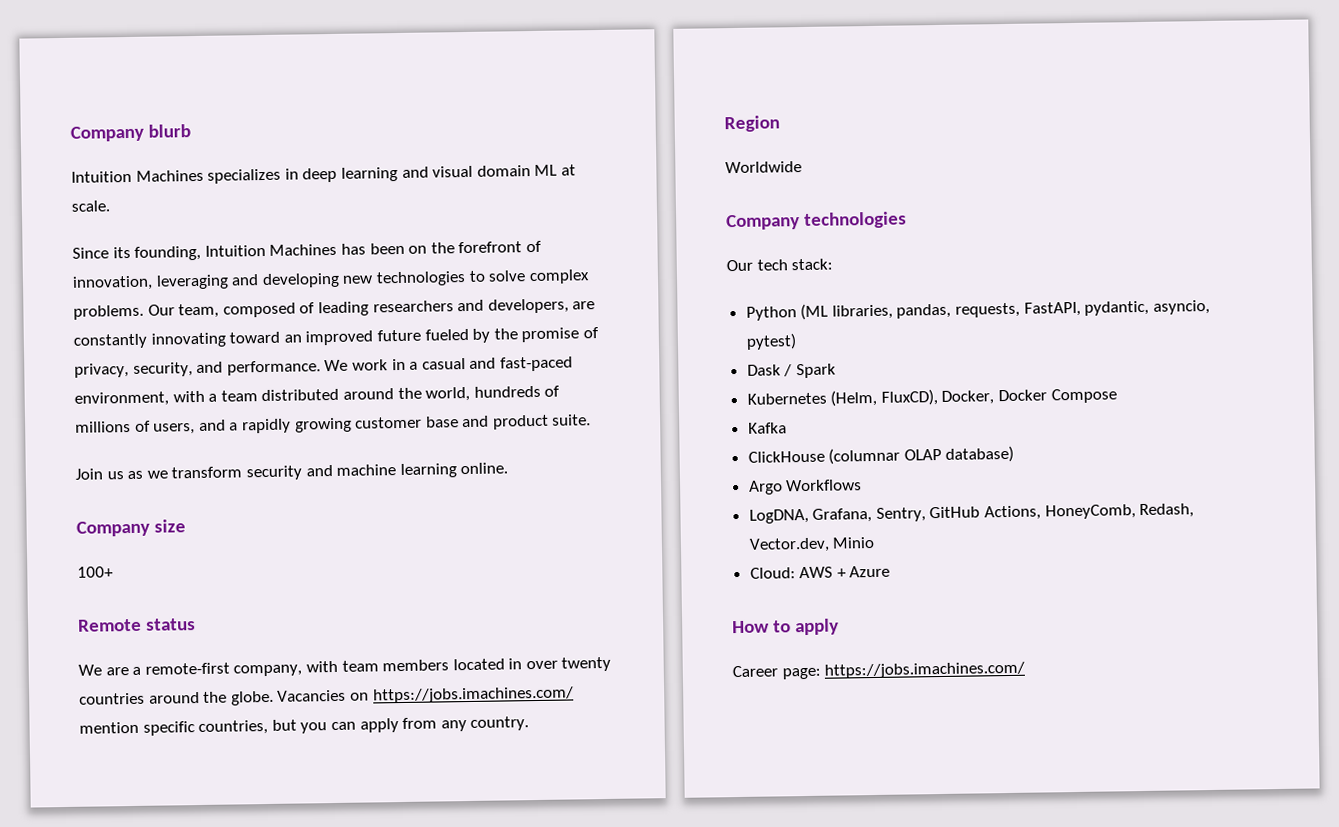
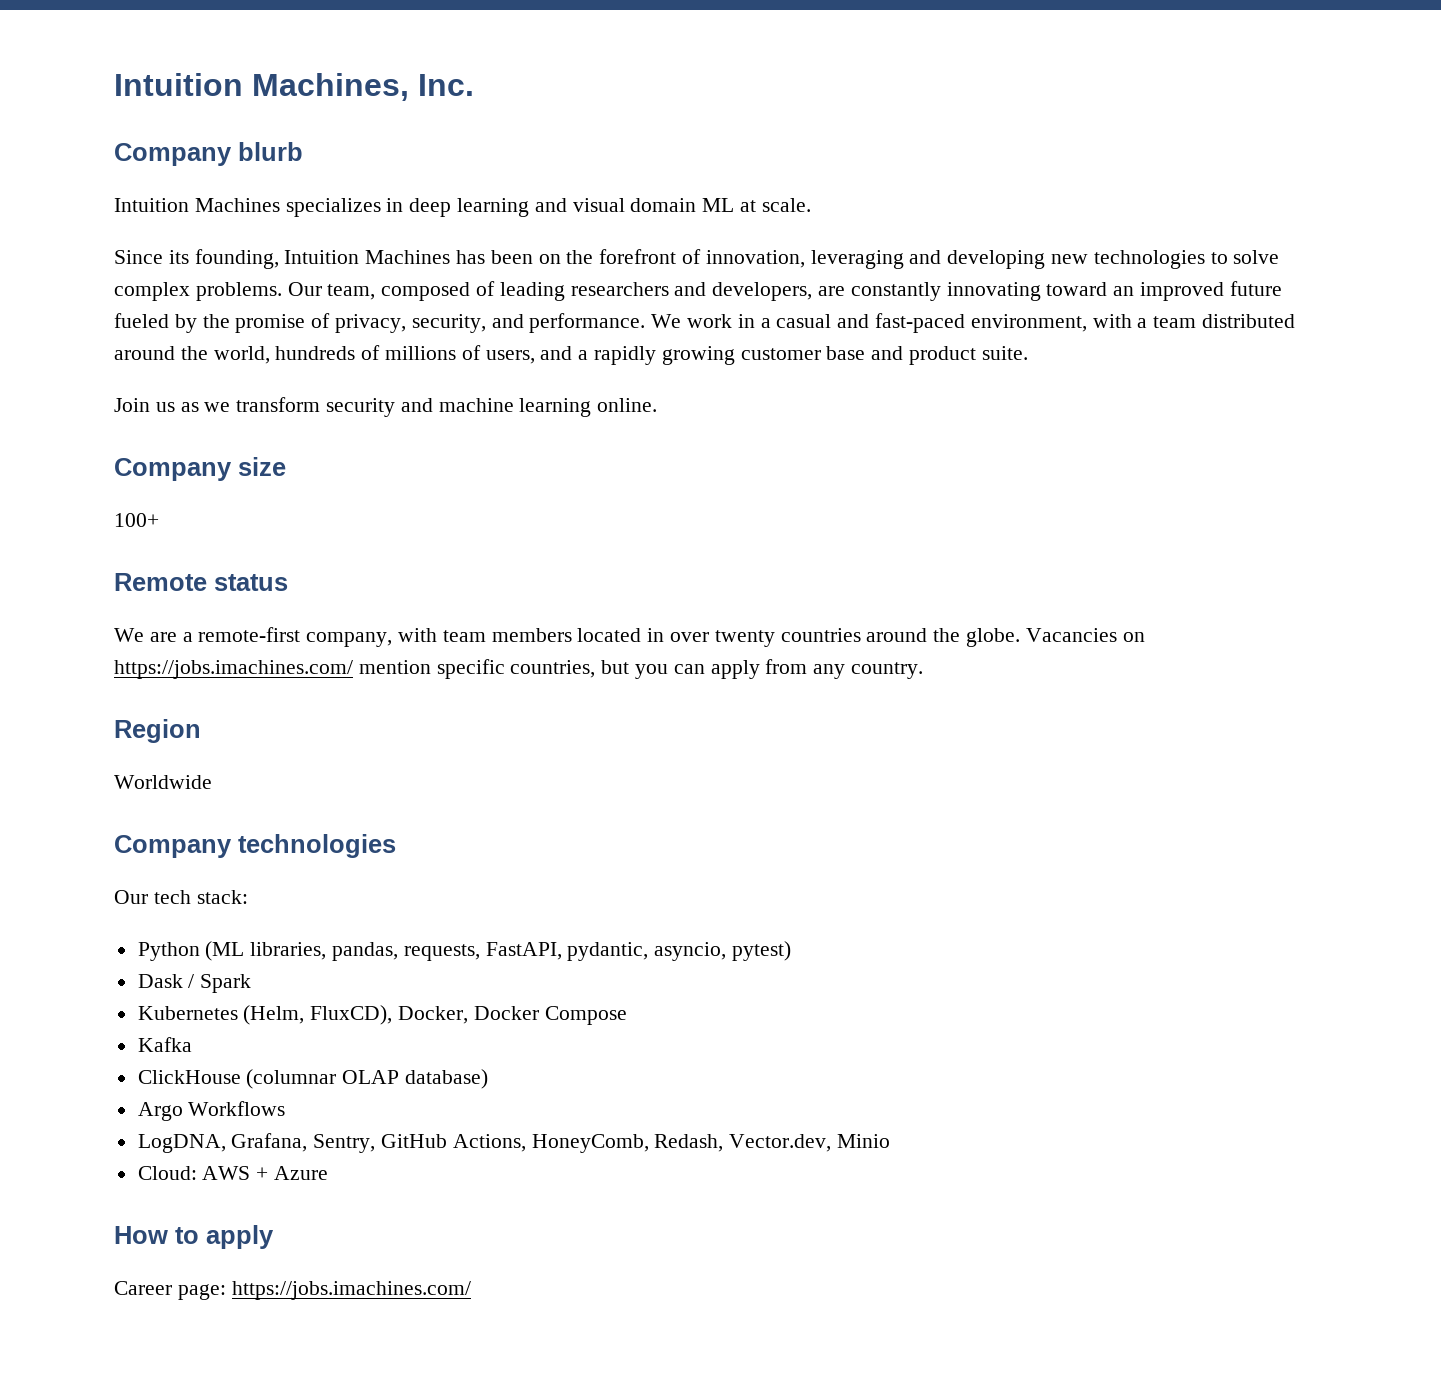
(70, 133) none -> [114,73,474,101] Intuition Machines, Inc. //

